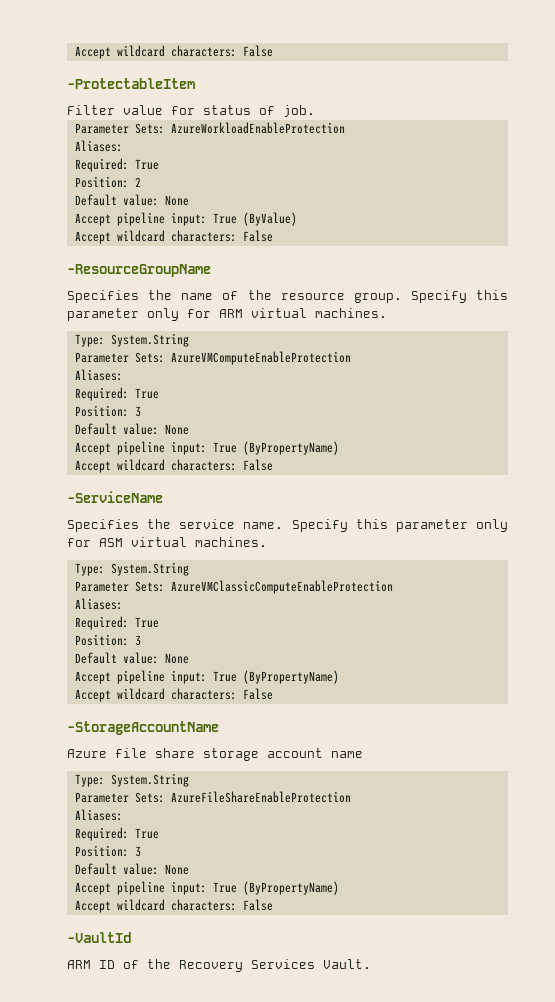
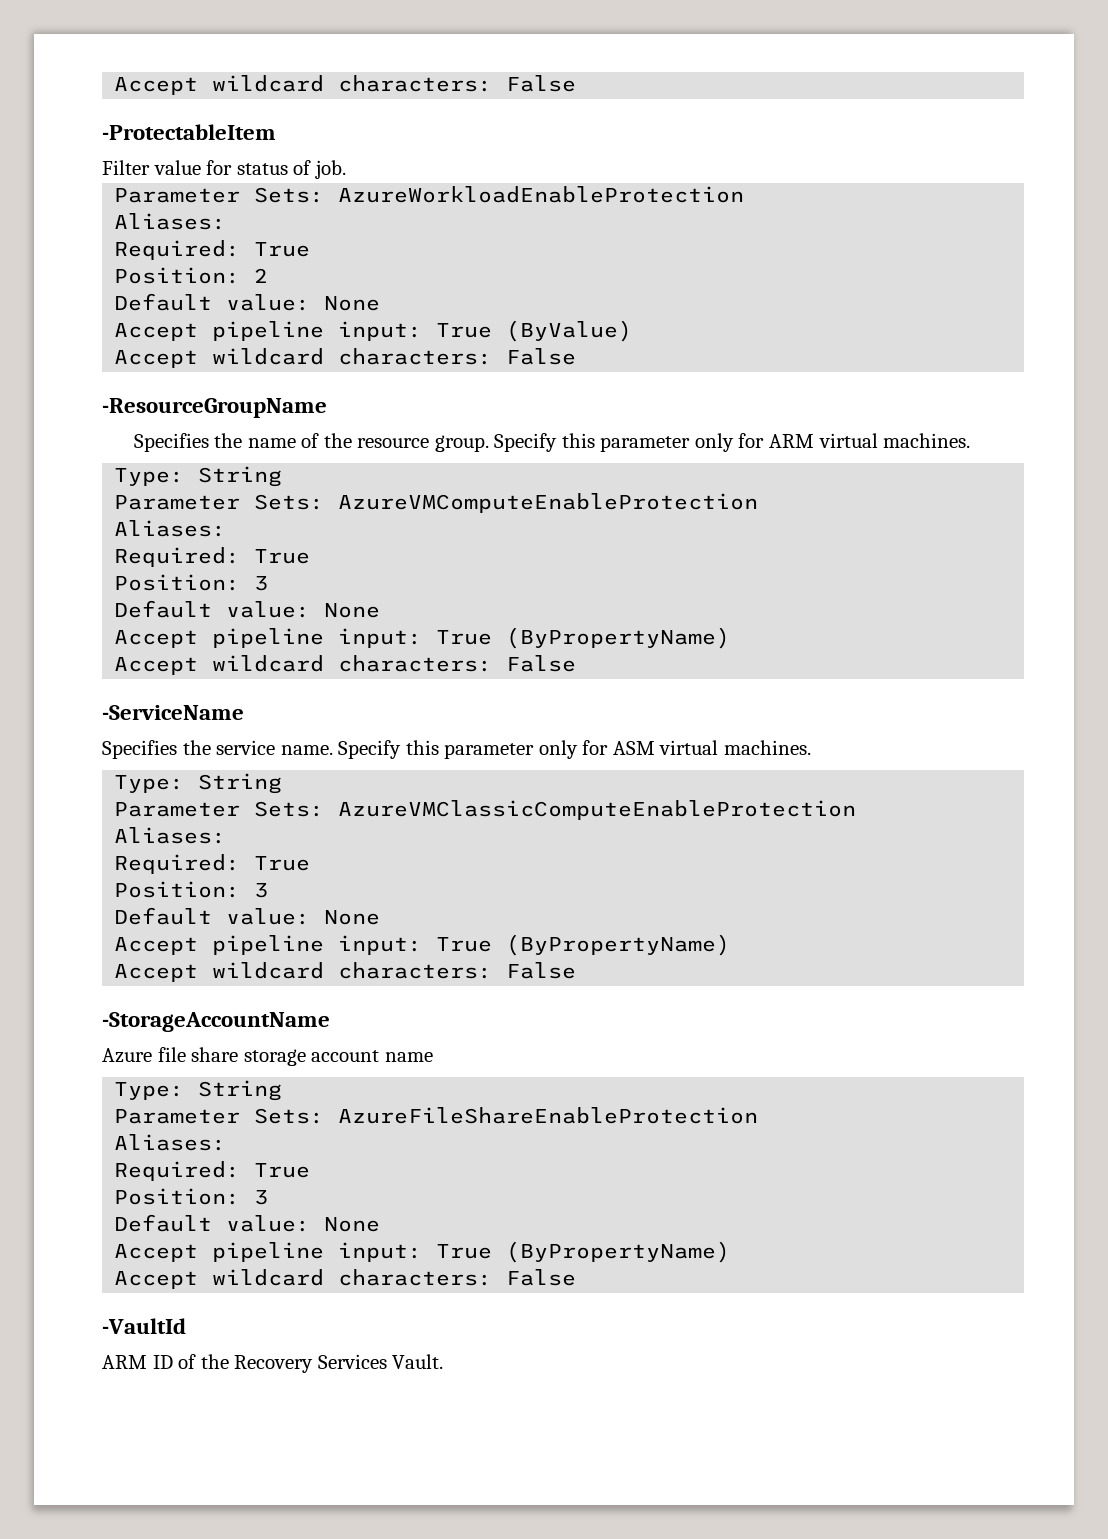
[110,333,189,347] System.String -> [198,466,283,487] String
[110,562,189,576] System.String -> [198,773,283,794] String
[110,773,189,787] System.String -> [198,1080,283,1101] String

